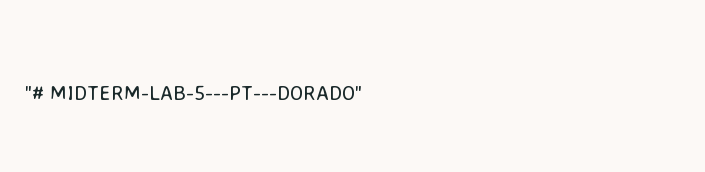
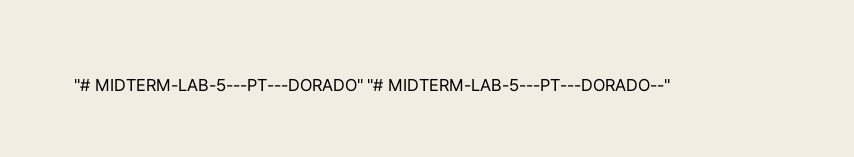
(362, 92) none -> [367,78,670,92] "# MIDTERM-LAB-5---PT---DORADO--"

